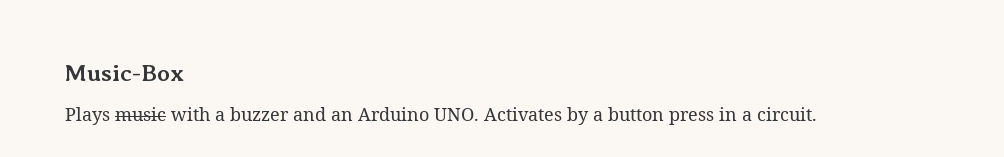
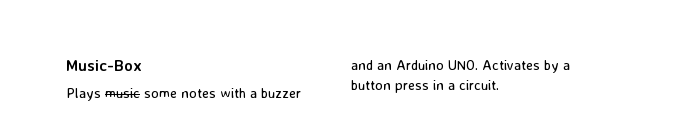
(166, 114) none -> [144,89,216,98] some notes

